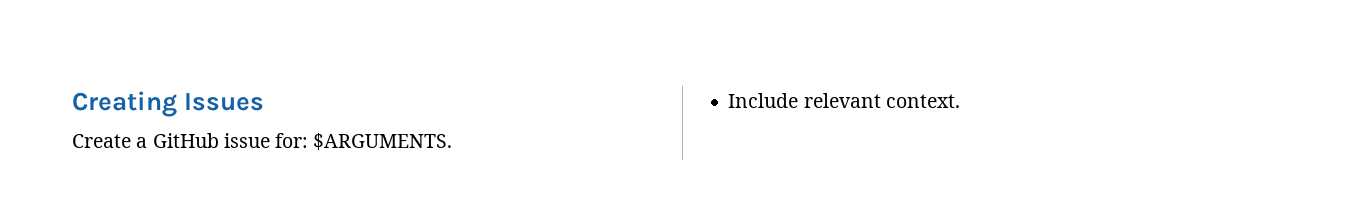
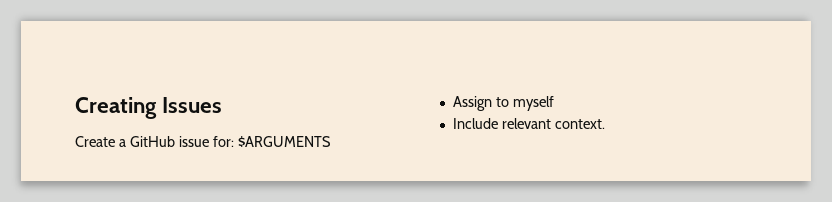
[313,133,453,150] $ARGUMENTS. -> [237,136,331,147] [452,96,554,111] $ARGUMENTS // Assign to myself

